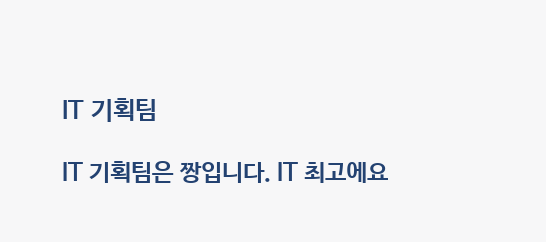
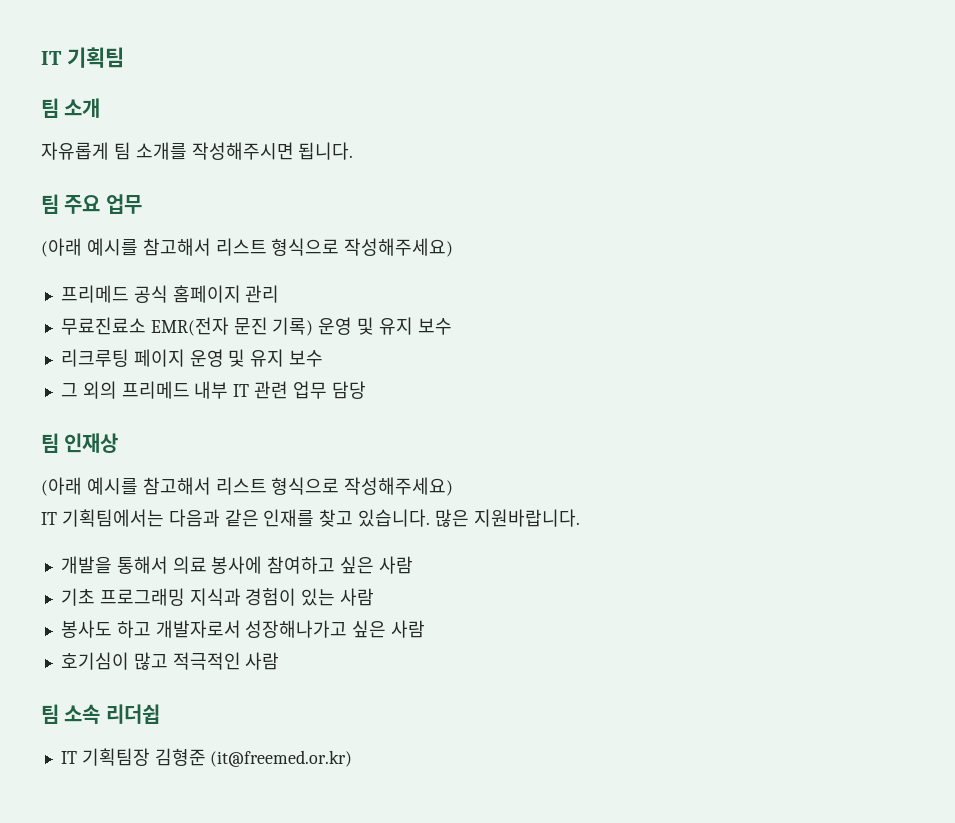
[62,161,389,183] IT 기획팀은 짱입니다. IT 최고에요 -> [41,98,101,118] [41,142,354,160] [41,194,142,214] [41,238,454,257] [60,285,280,303] [60,317,452,336] [60,349,324,367] [60,381,366,399] [41,433,119,453] [41,477,454,496] [41,509,580,527] [60,556,413,574] [60,588,375,606] [60,620,426,638] [60,652,280,670] [41,704,160,724] [60,748,353,767] 팀 소개 // 자유롭게 팀 소개를 작성해주시면 됩니다. // 팀 주요 업무 // (아래 예시를 참고해서 리스트 형식으로 작성해주세요) // 프리메드 공식 홈페이지 관리 // 무료진료소 EMR(전자 문진 기록) 운영 및 유지 보수 // 리크루팅 페이지 운영 및 유지 보수 // 그 외의 프리메드 내부 IT 관련 업무 담당 // 팀 인재상 // (아래 예시를 참고해서 리스트 형식으로 작성해주세요) // IT 기획팀에서는 다음과 같은 인재를 찾고 있습니다. 많은 지원바랍니다. // 개발을 통해서 의료 봉사에 참여하고 싶은 사람 // 기초 프로그래밍 지식과 경험이 있는 사람 // 봉사도 하고 개발자로서 성장해나가고 싶은 사람 // 호기심이 많고 적극적인 사람 // 팀 소속 리더쉽 // IT 기획팀장 김형준 (it@freemed.or.kr)

